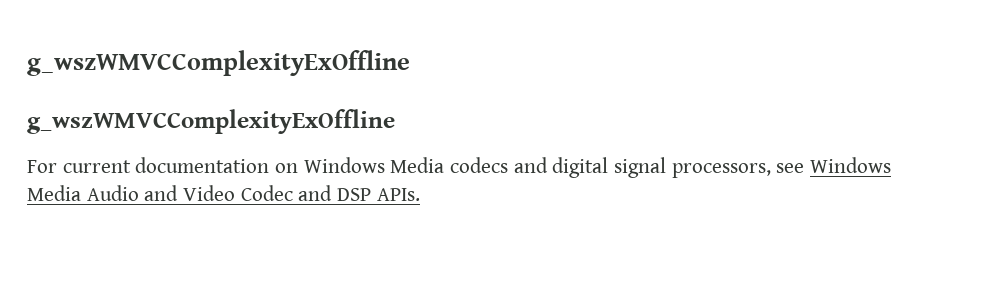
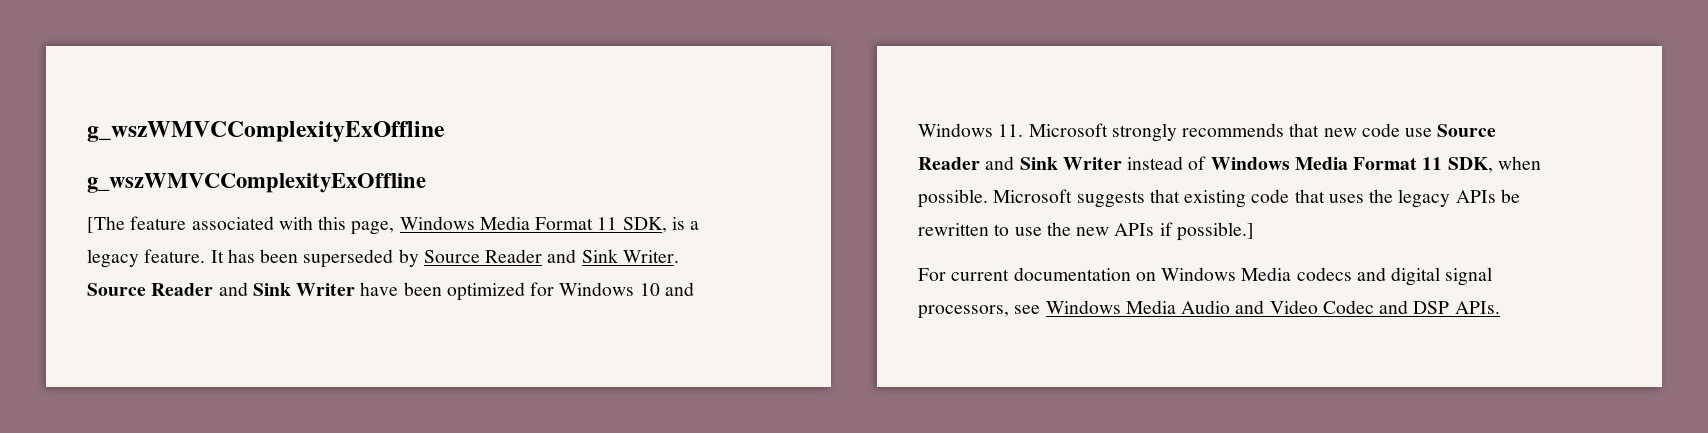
(395, 121) none -> [87,216,700,235] [87,249,679,268] [87,282,694,301] [918,123,1497,142] [918,156,1541,173] [918,189,1520,208] [918,222,1254,241] // [The feature associated with this page, Windows Media Format 11 SDK, is a legacy feature. It has been superseded by Source Reader and Sink Writer. Source Reader and Sink Writer have been optimized for Windows 10 and Windows 11. Microsoft strongly recommends that new code use Source Reader and Sink Writer instead of Windows Media Format 11 SDK, when possible. Microsoft suggests that existing code that uses the legacy APIs be rewritten to use the new APIs if possible.]

